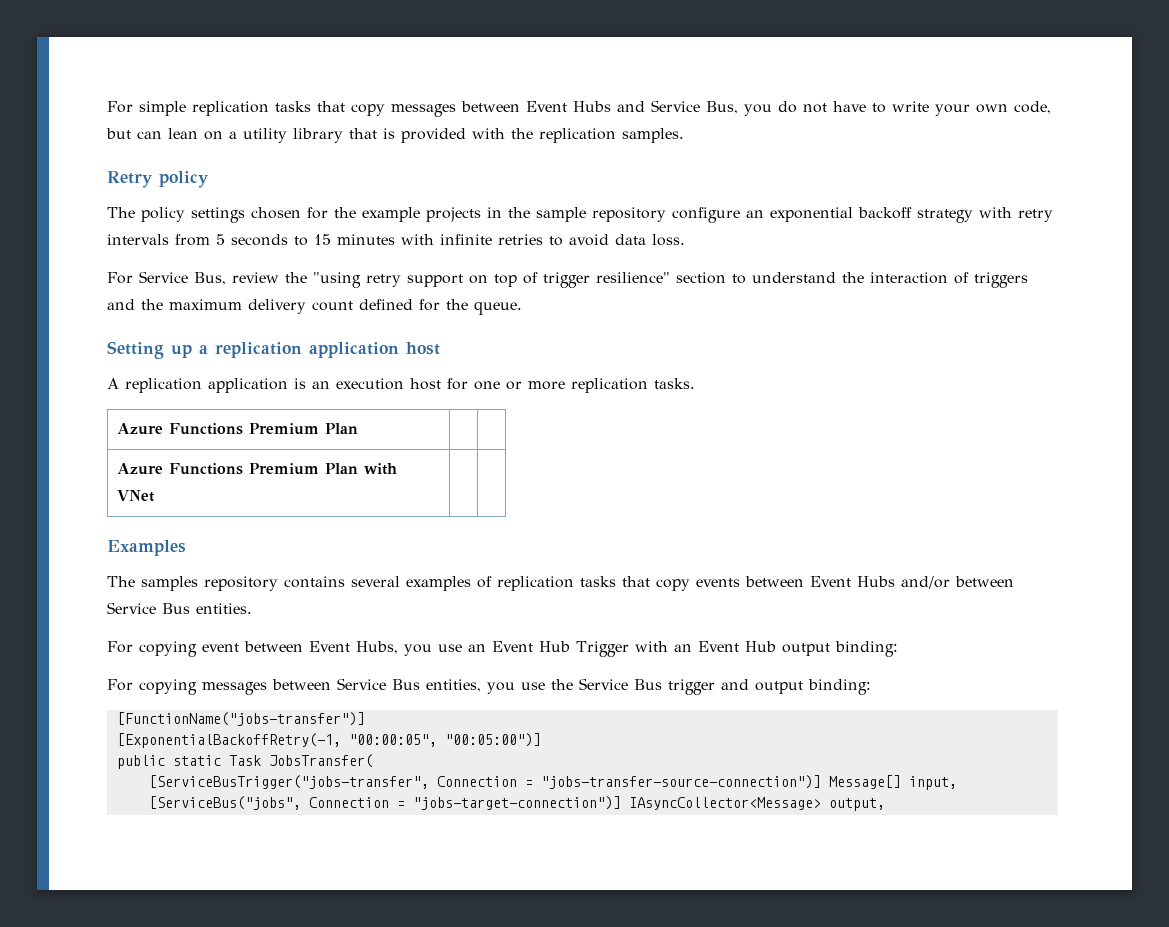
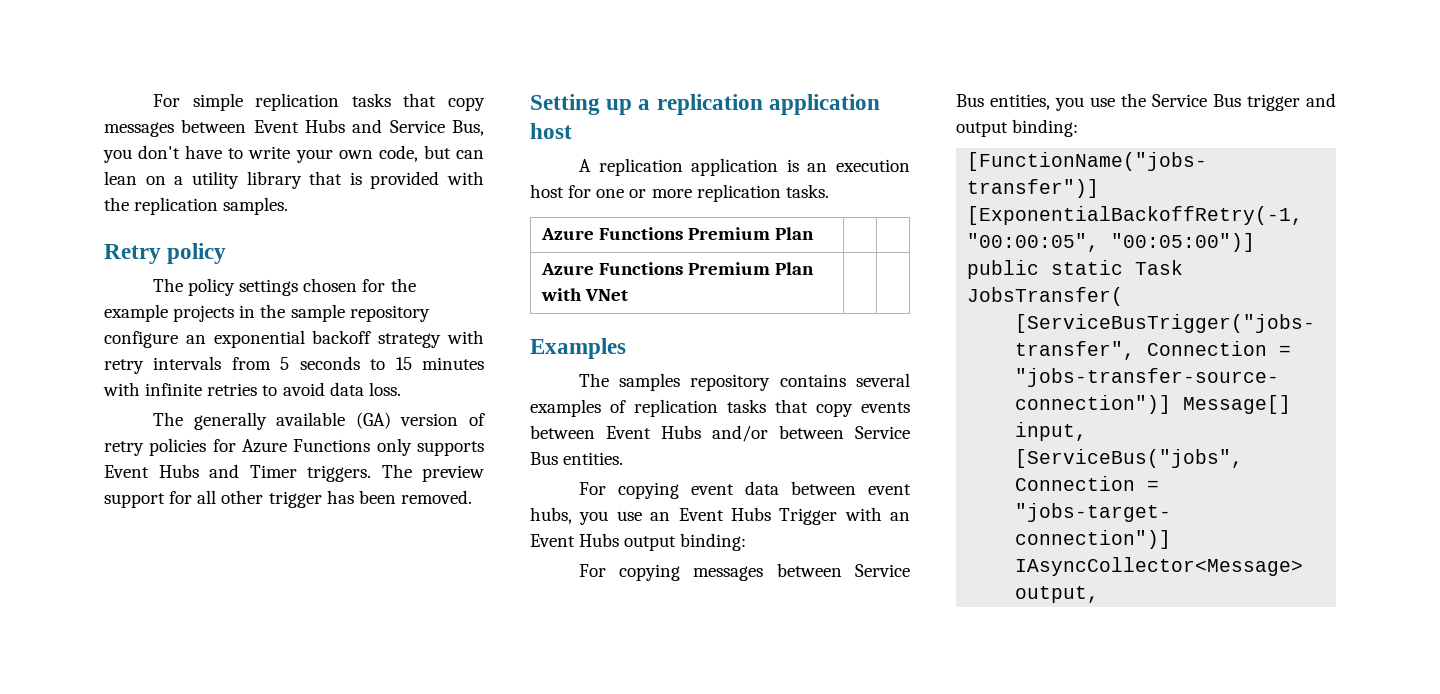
[778,101,827,113] do not -> [138,145,181,159] don't
[107,271,1028,288] [107,299,522,315] For Service Bus, review the "using retry support on top of trigger resilience" section to understand the interaction of triggers and the maximum delivery count defined for the queue. -> [152,412,486,430] [104,438,484,456] [104,464,484,482] [104,490,472,508] The generally available (GA) version of retry policies for Azure Functions only supports Event Hubs and Timer triggers. The preview support for all other trigger has been removed.
[244,641,398,654] between Event Hubs, -> [744,481,911,495] [530,507,572,524] data between event hubs,
[539,641,570,652] Hub -> [730,507,771,521] Hubs
[744,641,776,652] Hub -> [579,533,620,547] Hubs

